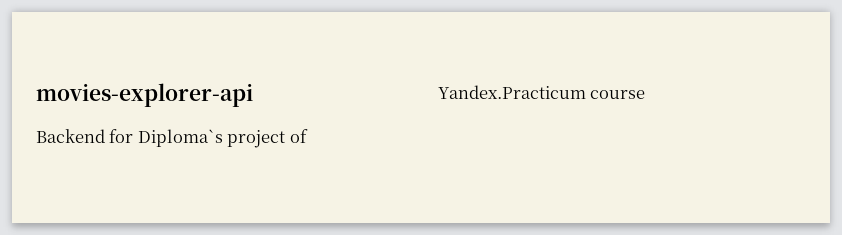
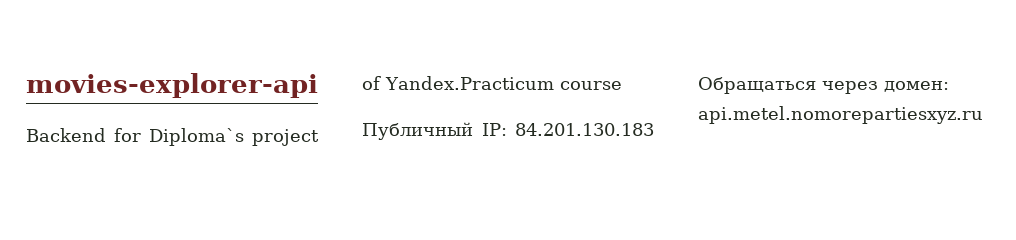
(646, 94) none -> [362,122,654,140] [698,77,949,94] [698,106,983,124] // Публичный IP: 84.201.130.183 Обращаться через домен: api.metel.nomorepartiesxyz.ru

